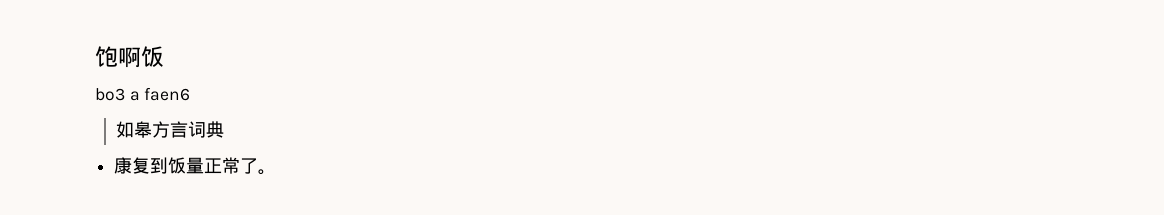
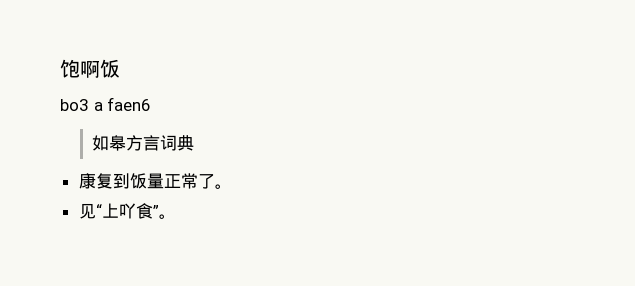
(277, 172) none -> [78,203,176,219] // 见“上吖食”。

